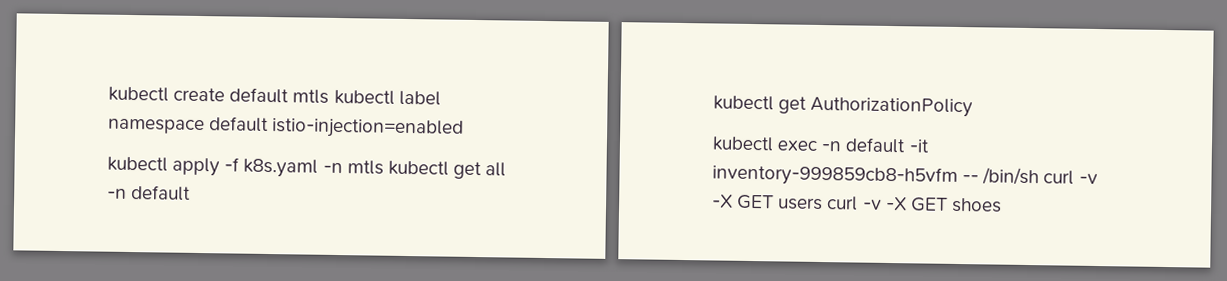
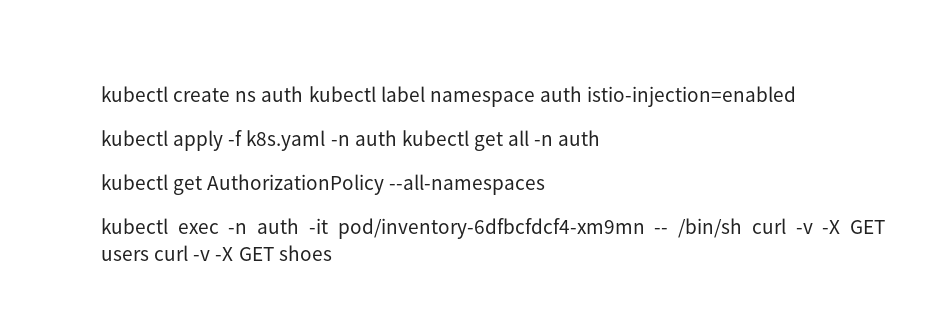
[229,87,330,104] default mtls -> [235,86,304,102] ns auth
[209,116,270,133] default -> [539,86,582,102] auth
[346,160,384,175] mtls -> [354,130,397,146] auth
[131,185,192,201] default -> [558,130,601,146] auth
(974, 107) none -> [389,174,546,195] --all-namespaces
[845,137,930,154] [712,164,958,187] default -it inventory-999859cb8-h5vfm -> [257,218,645,239] auth -it pod/inventory-6dfbcfdcf4-xm9mn

